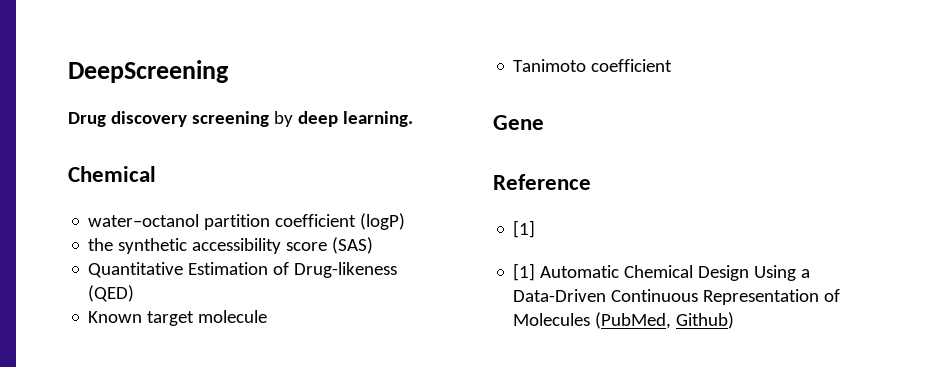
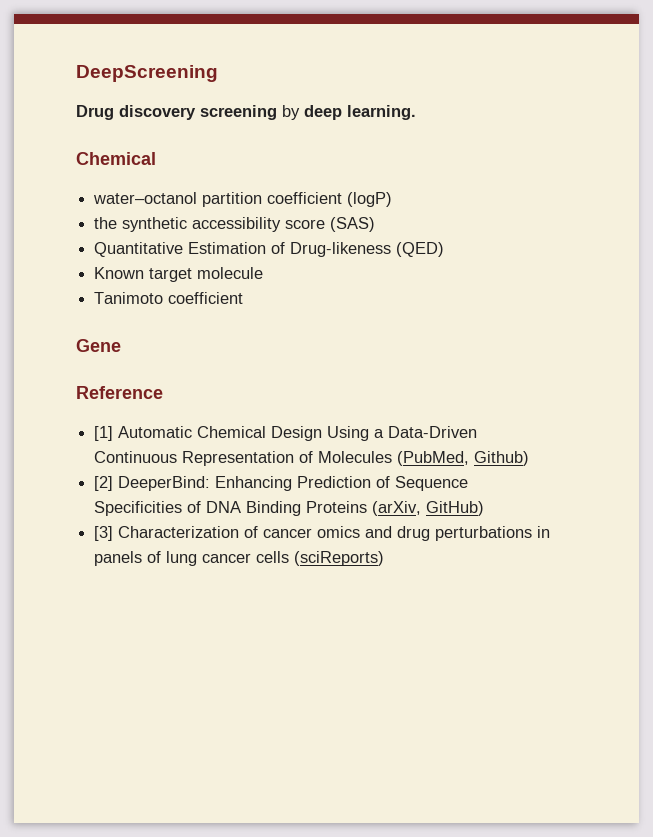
[513,263,536,281] // [1] -> (114, 433) none
(735, 320) none -> [94,476,469,491] [94,501,485,516] [94,526,551,541] [94,551,385,566] // [2] DeeperBind: Enhancing Prediction of Sequence Specificities of DNA Binding Proteins (arXiv, GitHub) // [3] Characterization of cancer omics and drug perturbations in panels of lung cancer cells (sciReports)

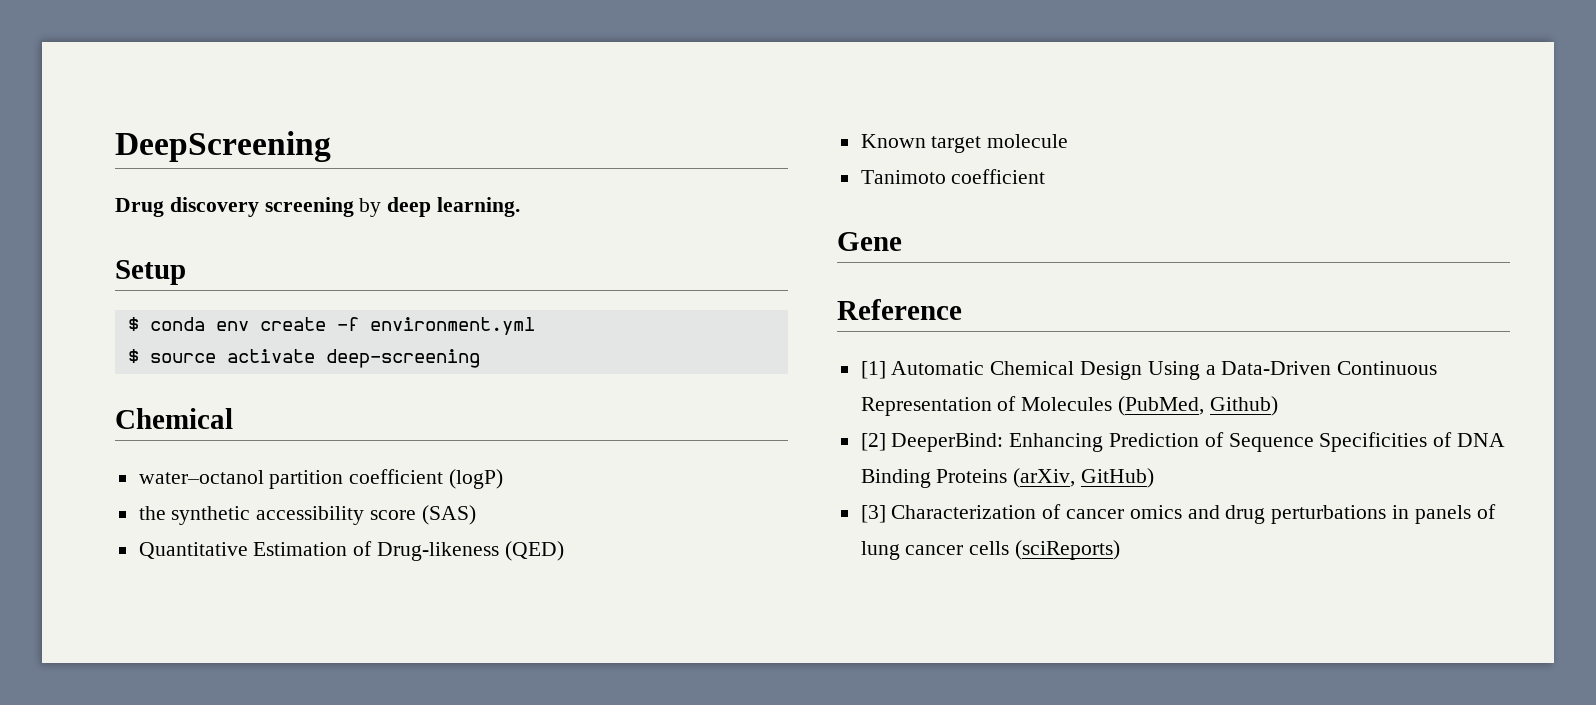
(416, 112) none -> [115,260,186,285] [127,317,535,335] [127,349,480,368] // Setup // $ conda env create -f environment.yml // $ source activate deep-screening

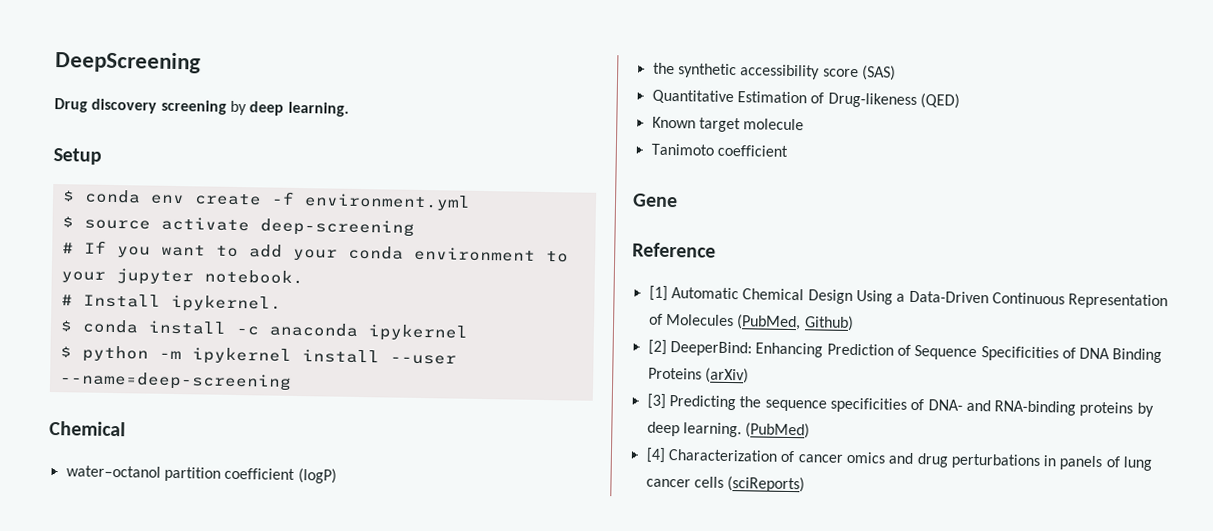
(480, 358) none -> [61,240,569,263] [60,268,304,286] [60,293,282,313] [59,319,469,342] [59,345,457,365] [58,371,292,391] // # If you want to add your conda environment to your jupyter notebook. // # Install ipykernel. // $ conda install -c anaconda ipykernel // $ python -m ipykernel install --user --name=deep-screening
[1013,468,1155,488] (arXiv, GitHub) -> [704,367,749,384] (arXiv)
(886, 514) none -> [668,395,1154,417] [646,421,811,439] [645,447,666,463] Predicting the sequence specificities of DNA- and RNA-binding proteins by deep learning. (PubMed) // [4]

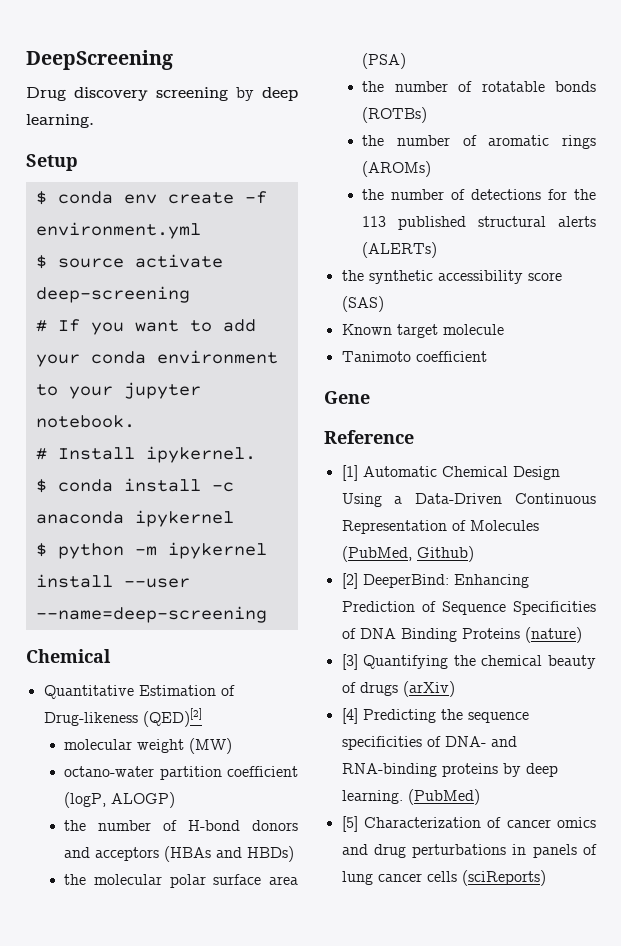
[65,465,337,484] water–octanol partition coefficient (logP) -> [43,685,235,699] [43,708,202,727] [64,738,233,754] [64,766,298,780] [64,792,176,808] [64,820,298,831] [64,846,295,862] [64,874,298,888] [362,53,407,69] [362,81,596,92] [362,107,428,123] [362,135,596,149] [362,161,432,177] [362,189,596,200] [362,216,596,230] [362,242,438,258] Quantitative Estimation of Drug-likeness (QED)[2] // molecular weight (MW) // octano-water partition coefficient (logP, ALOGP) // the number of H-bond donors and acceptors (HBAs and HBDs) // the molecular polar surface area (PSA) // the number of rotatable bonds (ROTBs) // the number of aromatic rings (AROMs) // the number of detections for the 113 published structural alerts (ALERTs)
[651,89,960,109] // Quantitative Estimation of Drug-likeness (QED) -> (384, 304) none
(702, 373) none -> [524,627,582,643] [341,654,596,670] [341,682,398,696] (nature) // [3] Quantifying the chemical beauty of drugs
[646,393,666,409] [3] -> [341,708,358,724] [4]
[645,447,666,463] [4] -> [341,816,358,832] [5]

